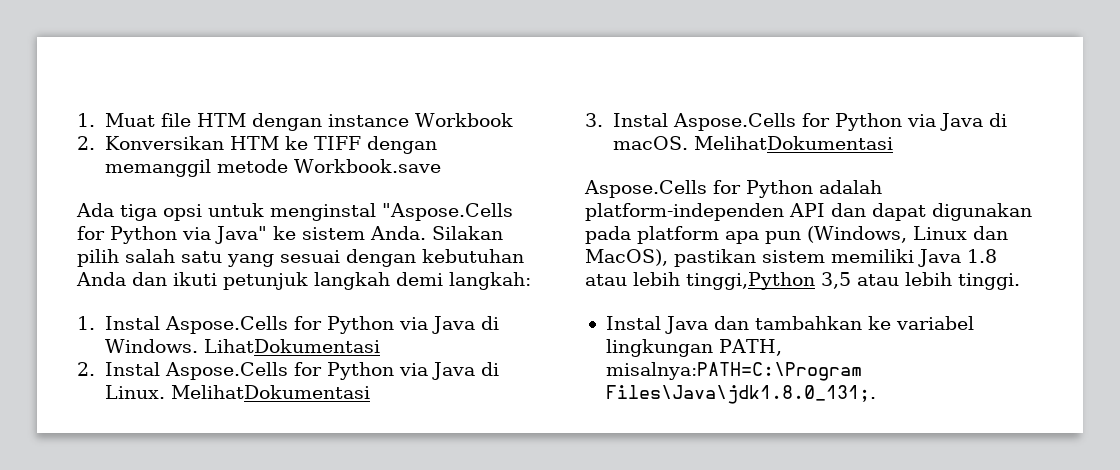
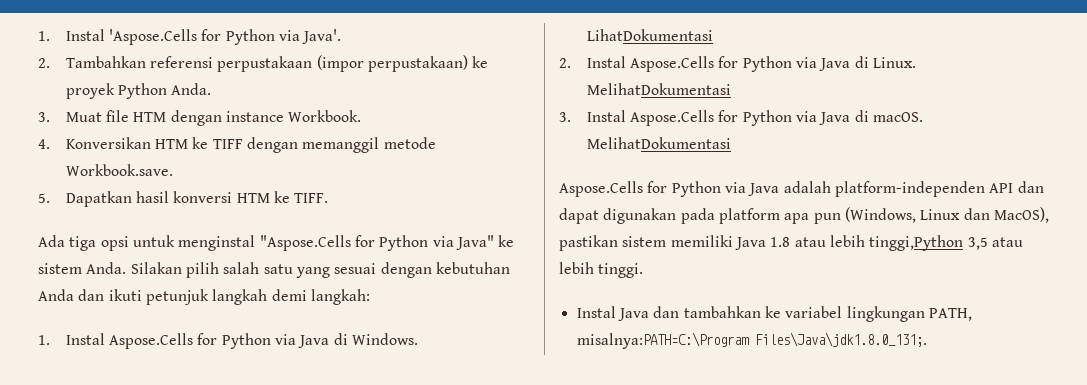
[77,113,95,127] 1. -> [38,29,342,45] [38,55,489,72] [65,83,212,99] [38,112,50,122] 1. Instal 'Aspose.Cells for Python via Java'. // 2. Tambahkan referensi perpustakaan (impor perpustakaan) ke proyek Python Anda. // 3.
[414,113,513,127] [77,136,95,150] Workbook // 2. -> [288,110,362,122] [38,139,50,149] Workbook. // 4.
[293,159,441,173] Workbook.save -> [65,164,173,176] [38,191,329,207] Workbook.save. // 5. Dapatkan hasil konversi HTM ke TIFF.
(813, 189) none -> [724,182,780,196] via Java

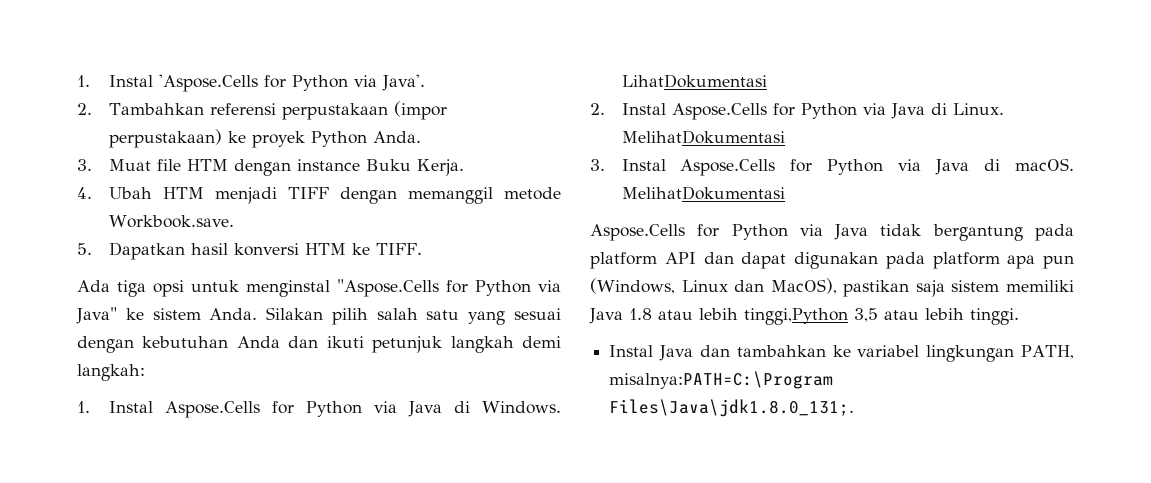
[288,110,362,122] Workbook. -> [365,159,464,176] Buku Kerja.
[65,137,209,149] Konversikan HTM ke -> [108,187,277,204] Ubah HTM menjadi
[783,181,985,197] adalah platform-independen -> [880,224,1074,241] [590,252,657,269] tidak bergantung pada platform
(618, 243) none -> [915,280,945,297] saja

